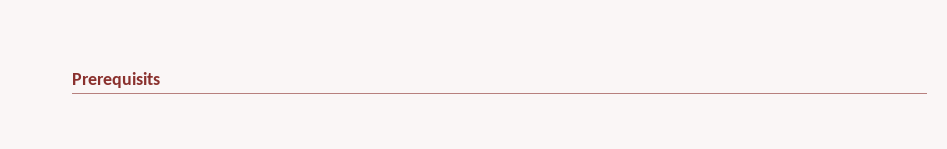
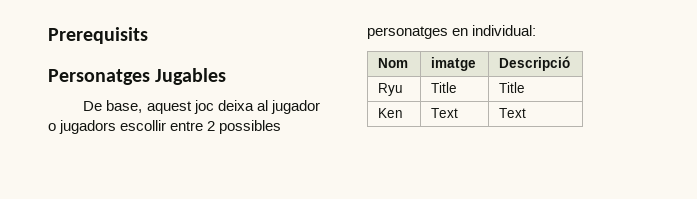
(160, 80) none -> [48,68,227,85] [83,100,320,114] [48,120,282,134] [367,25,537,39] [378,58,409,68] [431,57,477,71] [499,56,571,71] [378,83,404,96] [431,82,458,93] [499,82,526,93] [378,108,404,118] [431,108,459,118] [499,108,527,118] // Personatges Jugables // De base, aquest joc deixa al jugador o jugadors escollir entre 2 possibles personatges en individual: // Nom | imatge | Descripció // Ryu | Title | Title // Ken | Text | Text

